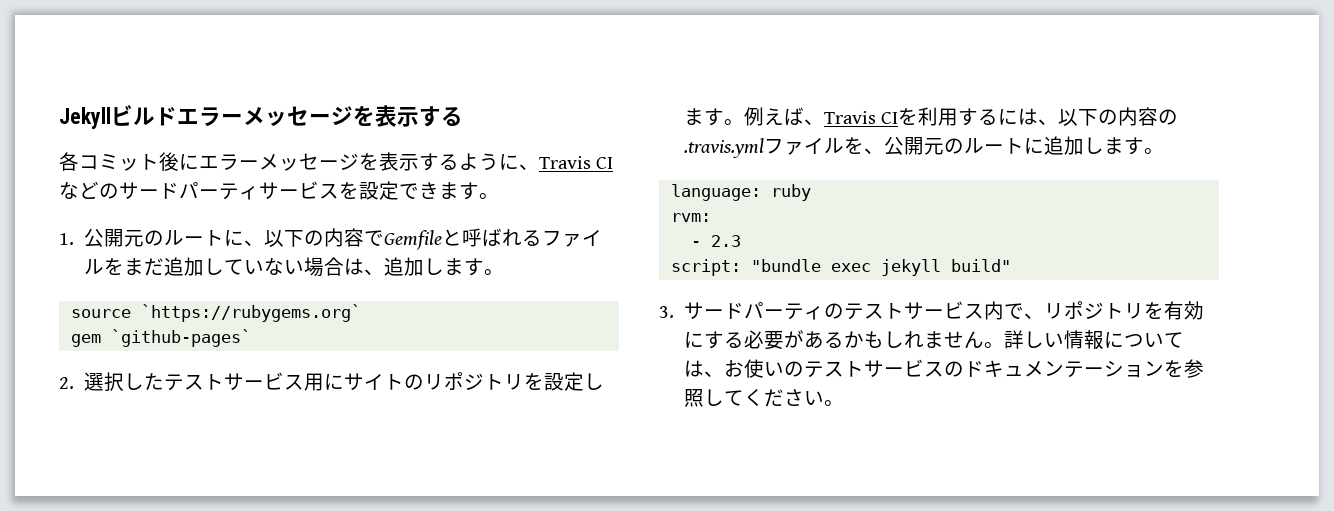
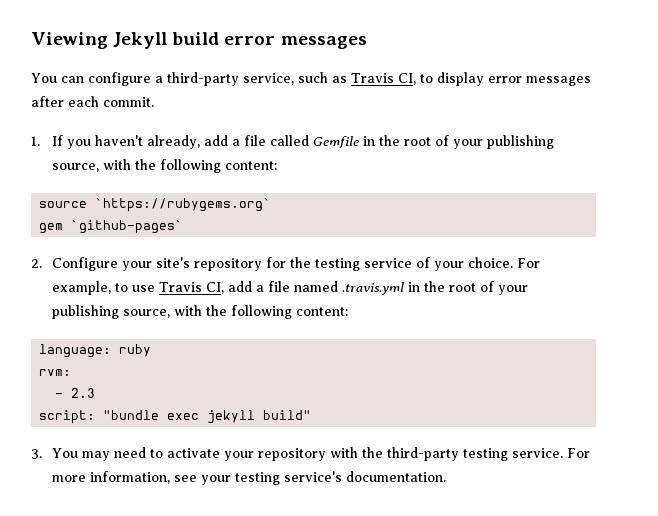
[59,105,463,129] [59,152,614,171] [59,181,499,200] [59,228,603,250] [84,257,505,277] Jekyllビルドエラーメッセージを表示する // 各コミット後にエラーメッセージを表示するように、Travis CIなどのサードパーティサービスを設定できます。 // 1.公開元のルートに、以下の内容でGemfileと呼ばれるファイルをまだ追加していない場合は、追加します。 -> [31,32,367,49] [31,72,591,86] [31,96,154,107] [31,135,555,149] [52,159,278,173] Viewing Jekyll build error messages // You can configure a third-party service, such as Travis CI, to display error messages after each commit. // 1. If you haven't already, add a file called Gemfile in the root of your publishing source, with the following content:
[84,372,605,392] [684,107,1179,126] [684,136,1165,158] 選択したテストサービス用にサイトのリポジトリを設定します。例えば、Travis CIを利用するには、以下の内容の.travis.ymlファイルを、公開元のルートに追加します。 -> [52,257,541,271] [52,281,529,295] [52,305,349,319] Configure your site's repository for the testing service of your choice. For example, to use Travis CI, add a file named .travis.yml in the root of your publishing source, with the following content:
[684,301,1205,320] [684,330,1185,350] [684,359,1205,378] [684,389,845,407] サードパーティのテストサービス内で、リポジトリを有効にする必要があるかもしれません。詳しい情報については、お使いのテストサービスのドキュメンテーションを参照してください。 -> [52,447,591,461] [52,471,447,485] You may need to activate your repository with the third-party testing service. For more information, see your testing service's documentation.

